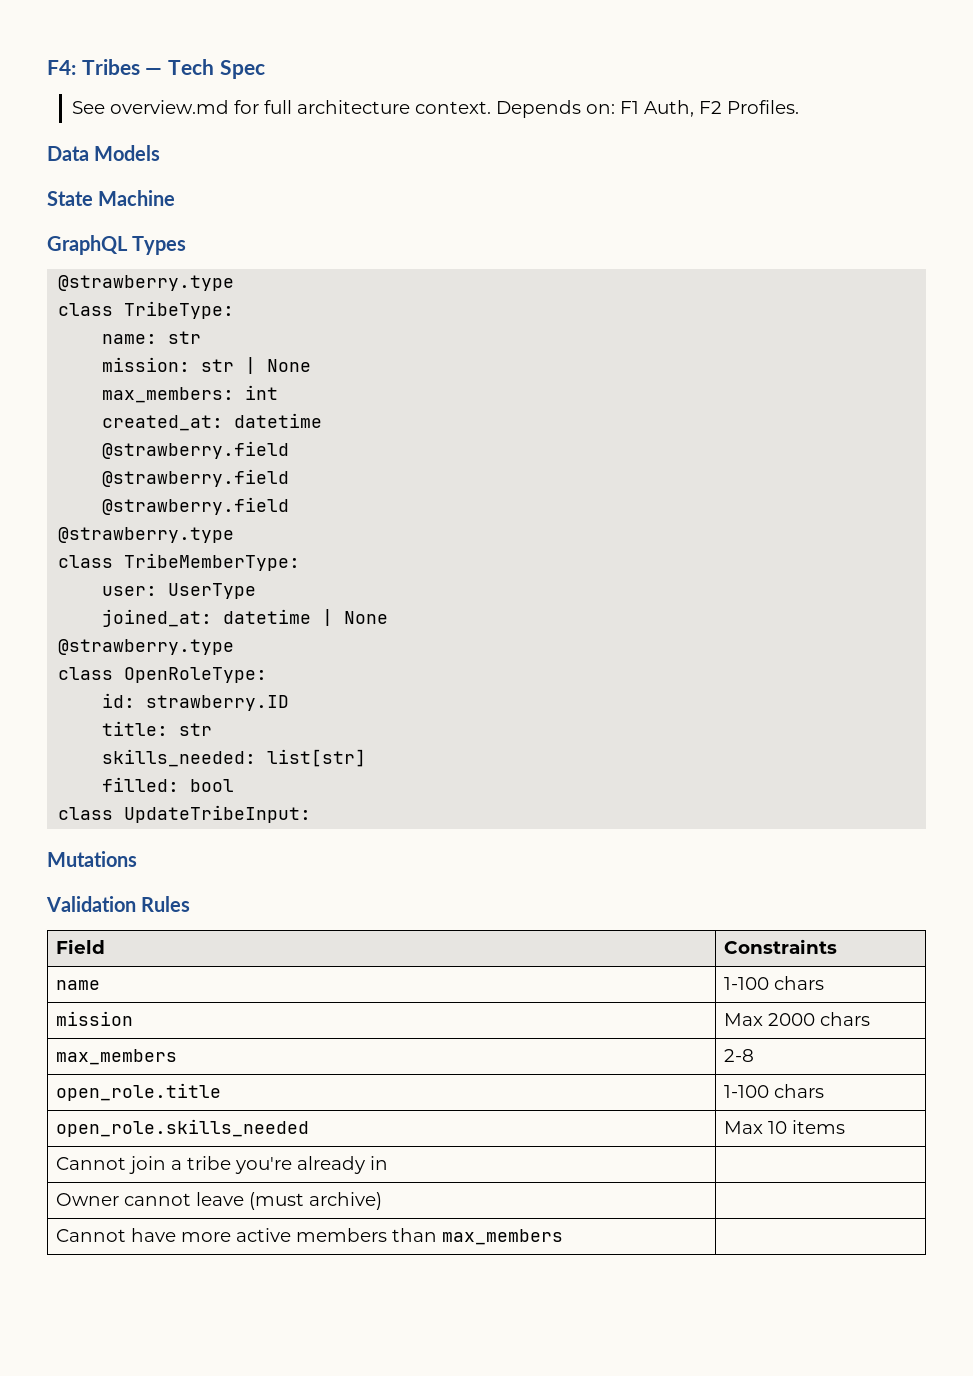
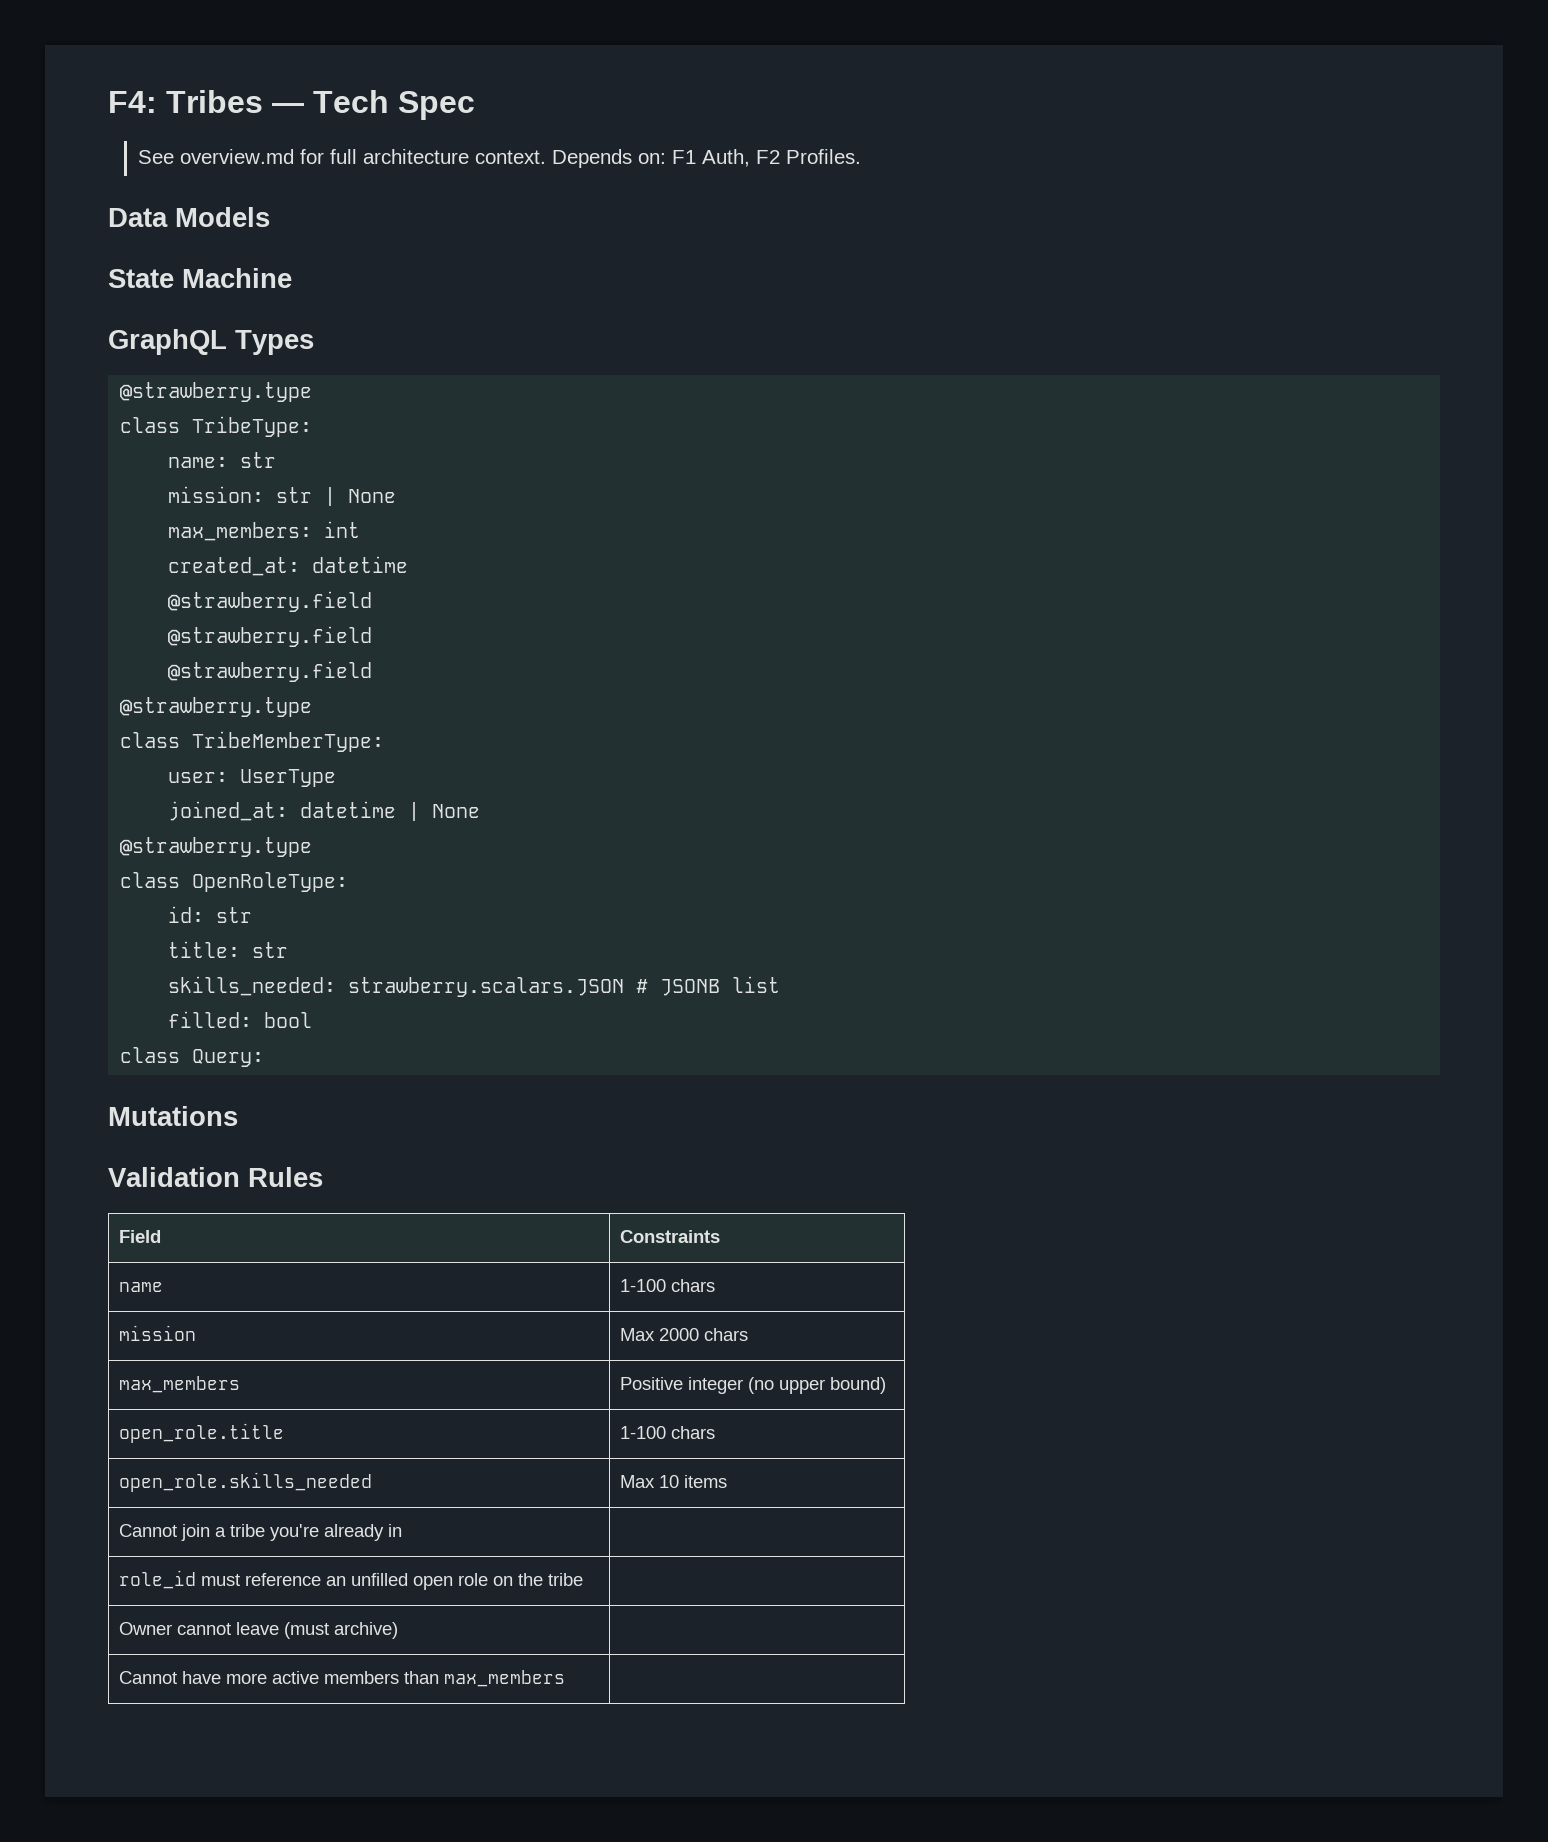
[146,695,290,711] strawberry.ID -> [216,907,253,923] str
[267,749,367,767] list[str] -> [348,976,781,997] strawberry.scalars.JSON # JSONB list
[124,805,312,823] UpdateTribeInput: -> [192,1049,265,1067] Query:
[723,1049,754,1062] 2-8 -> [620,1377,887,1394] Positive integer (no upper bound)
(388, 1163) none -> [119,1570,584,1590] // role_id must reference an unfilled open role on the tribe |

